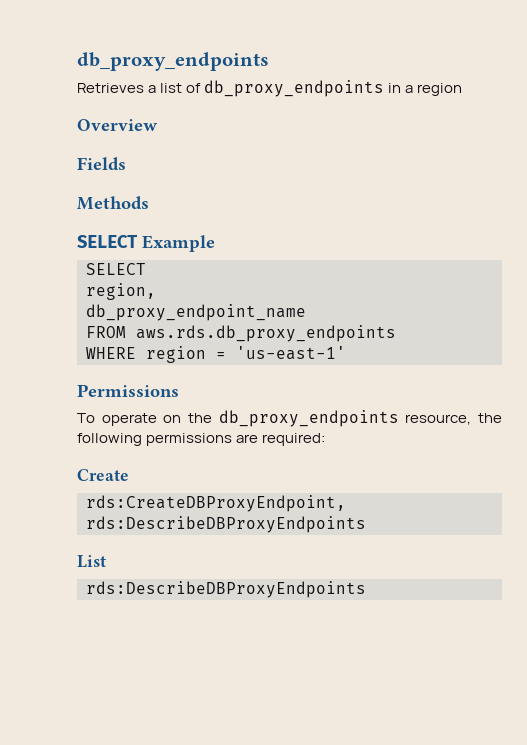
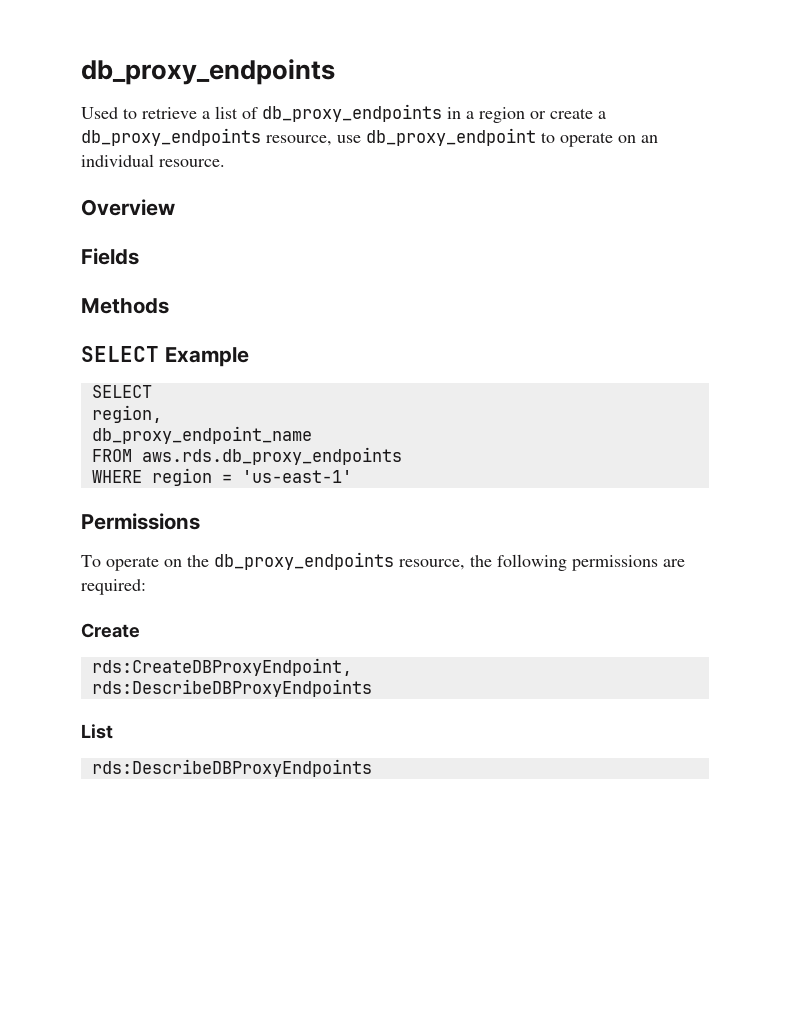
[77,83,144,93] Retrieves -> [81,107,197,119] Used to retrieve
(463, 89) none -> [530,108,606,119] [81,128,658,147] [81,154,225,167] or create a db_proxy_endpoints resource, use db_proxy_endpoint to operate on an individual resource.

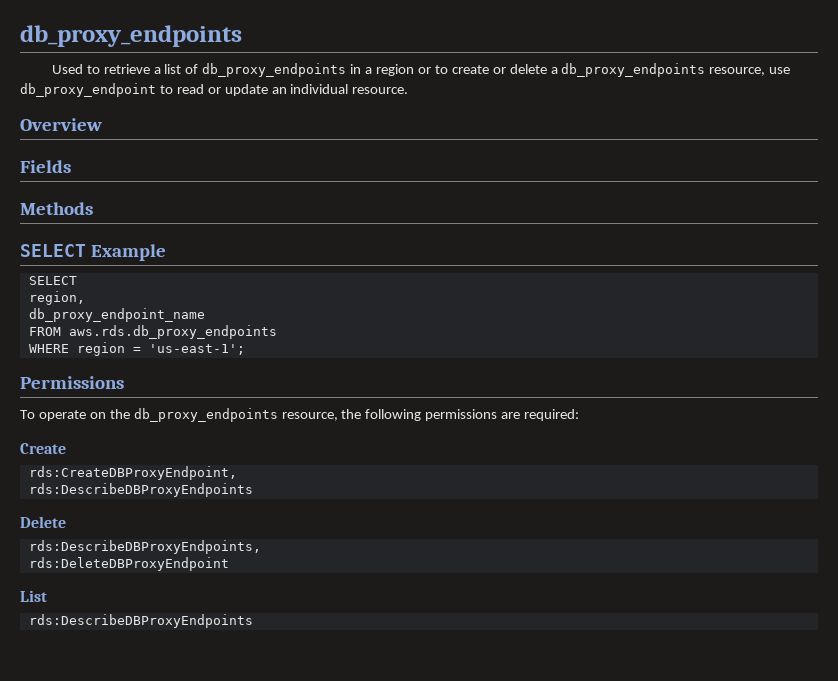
[550,108,593,119] create -> [434,64,547,74] to create or delete
[560,132,636,147] operate on -> [176,84,268,96] read or update
[241,470,352,483] 'us-east-1' -> [148,344,245,355] 'us-east-1';
(372, 688) none -> [20,516,66,528] [28,540,261,554] [28,557,229,571] // Delete // rds:DescribeDBProxyEndpoints, // rds:DeleteDBProxyEndpoint

